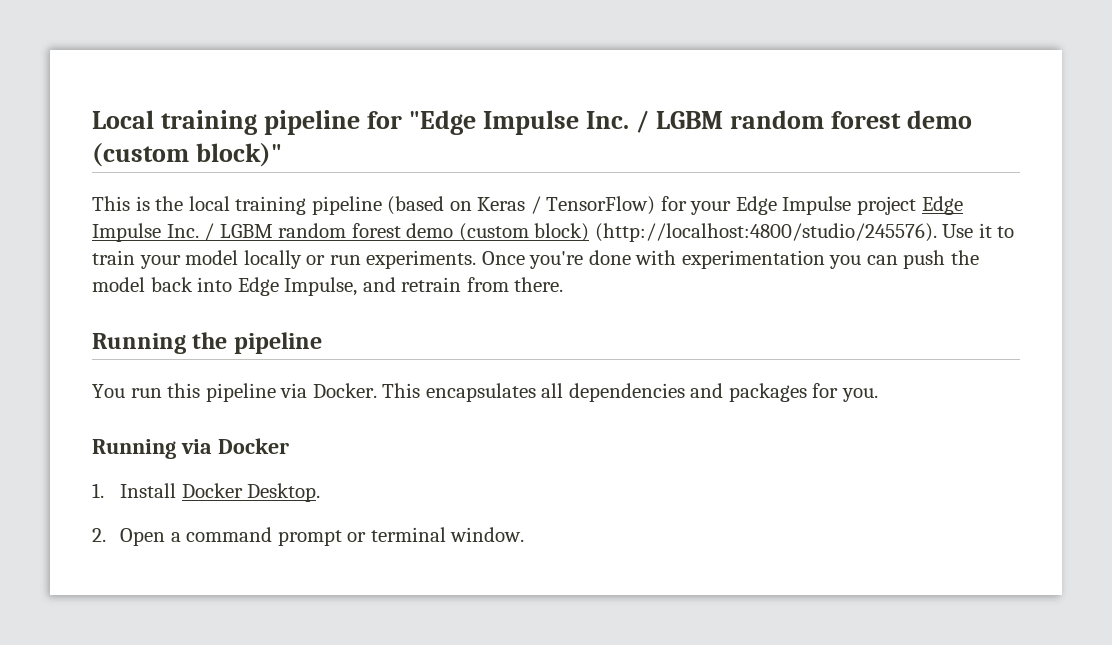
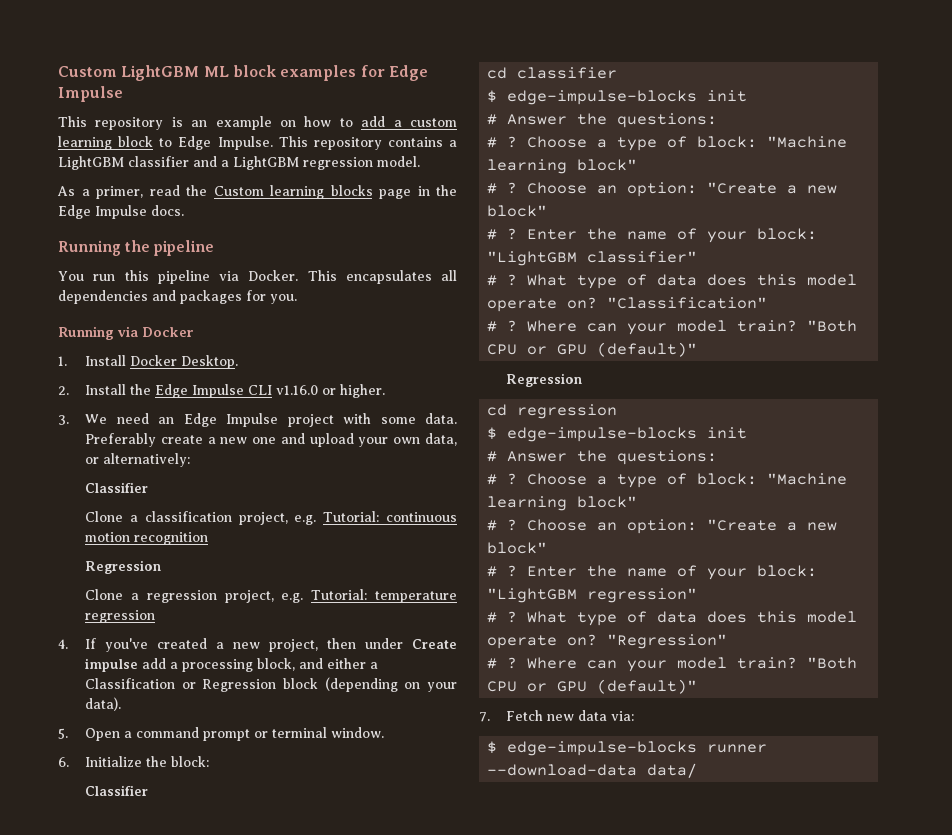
[92,110,973,135] [92,143,283,167] [92,196,963,215] [92,223,1015,242] [92,250,980,269] [92,277,564,296] Local training pipeline for "Edge Impulse Inc. / LGBM random forest demo (custom block)" // This is the local training pipeline (based on Keras / TensorFlow) for your Edge Impulse project Edge Impulse Inc. / LGBM random forest demo (custom block) (http://localhost:4800/studio/245576). Use it to train your model locally or run experiments. Once you're done with experimentation you can push the model back into Edge Impulse, and retrain from there. -> [58,65,428,81] [58,86,123,102] [58,116,457,130] [58,136,457,150] [58,156,420,170] [57,185,457,199] [58,205,184,219] Custom LightGBM ML block examples for Edge Impulse // This repository is an example on how to add a custom learning block to Edge Impulse. This repository contains a LightGBM classifier and a LightGBM regression model. // As a primer, read the Custom learning blocks page in the Edge Impulse docs.
(106, 535) none -> [85,384,386,398] [58,413,457,427] [85,433,457,447] [85,453,191,467] [85,482,149,493] [85,511,457,525] [85,532,209,545] [85,560,162,574] [85,589,457,603] [85,610,156,623] [58,638,457,652] [85,658,379,672] [85,677,457,692] [85,697,122,711] [58,728,68,739] Install the Edge Impulse CLI v1.16.0 or higher. // 3. We need an Edge Impulse project with some data. Preferably create a new one and upload your own data, or alternatively: // Classifier // Clone a classification project, e.g. Tutorial: continuous motion recognition // Regression // Clone a regression project, e.g. Tutorial: temperature regression // 4. If you've created a new project, then under Create impulse add a processing block, and either a Classification or Regression block (depending on your data). // 5.
(525, 534) none -> [58,756,210,767] [85,785,149,796] [487,67,618,79] [487,90,748,105] [487,113,718,128] [487,136,848,151] [487,159,638,174] [487,182,838,197] [487,205,548,217] [487,228,818,243] [487,251,698,266] [487,274,858,289] [487,297,768,312] [487,320,858,335] [487,342,698,357] [506,373,583,387] [487,404,618,419] [487,427,748,442] [487,450,718,465] [487,473,848,488] [487,496,638,511] [487,519,838,534] [487,542,548,554] [487,565,818,580] [487,588,698,603] [487,611,858,626] [487,634,728,649] [487,657,858,672] [487,679,698,694] [479,710,635,722] [487,741,768,756] [487,763,698,778] // 6. Initialize the block: // Classifier // cd classifier // $ edge-impulse-blocks init // # Answer the questions: // # ? Choose a type of block: "Machine learning block" // # ? Choose an option: "Create a new block" // # ? Enter the name of your block: "LightGBM classifier" // # ? What type of data does this model operate on? "Classification" // # ? Where can your model train? "Both CPU or GPU (default)" // Regression // cd regression // $ edge-impulse-blocks init // # Answer the questions: // # ? Choose a type of block: "Machine learning block" // # ? Choose an option: "Create a new block" // # ? Enter the name of your block: "LightGBM regression" // # ? What type of data does this model operate on? "Regression" // # ? Where can your model train? "Both CPU or GPU (default)" // 7. Fetch new data via: // $ edge-impulse-blocks runner --download-data data/

